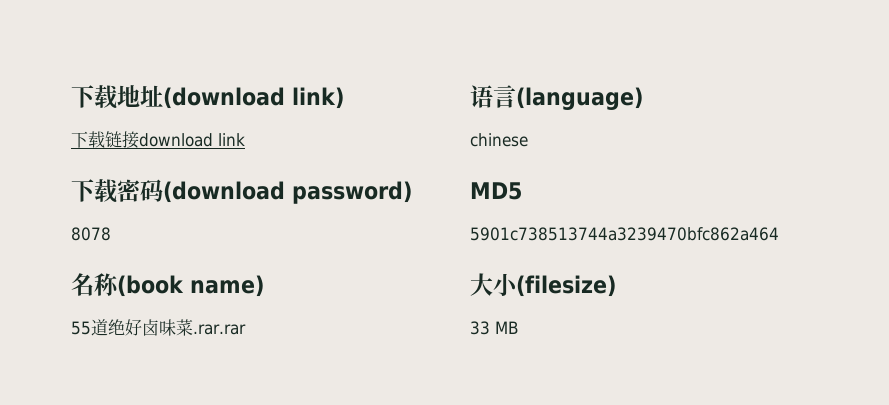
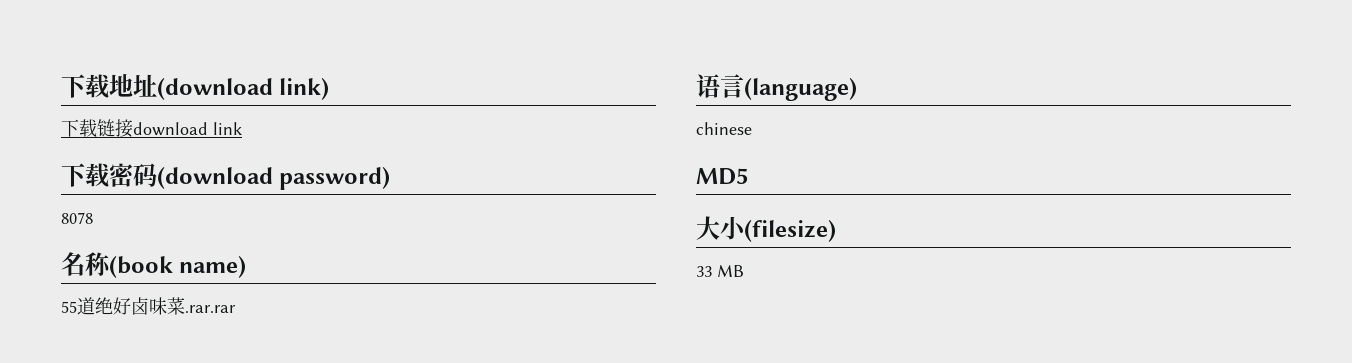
[470,227,779,241] // 5901c738513744a3239470bfc862a464 -> (748, 176) none

